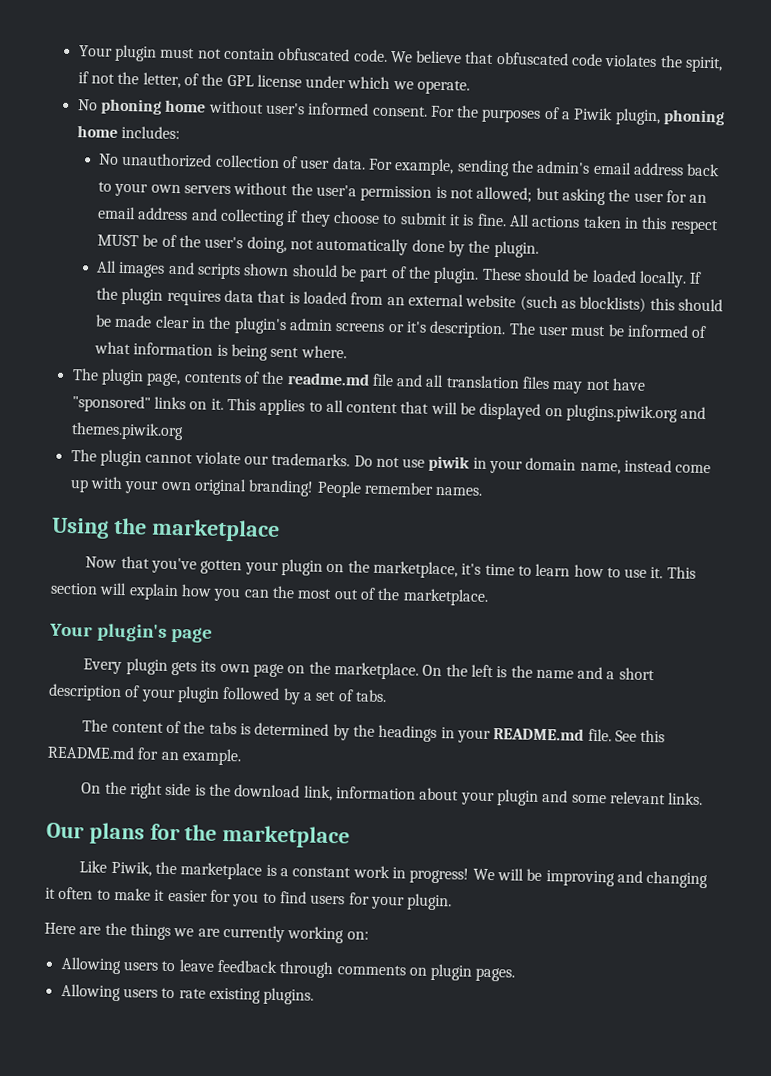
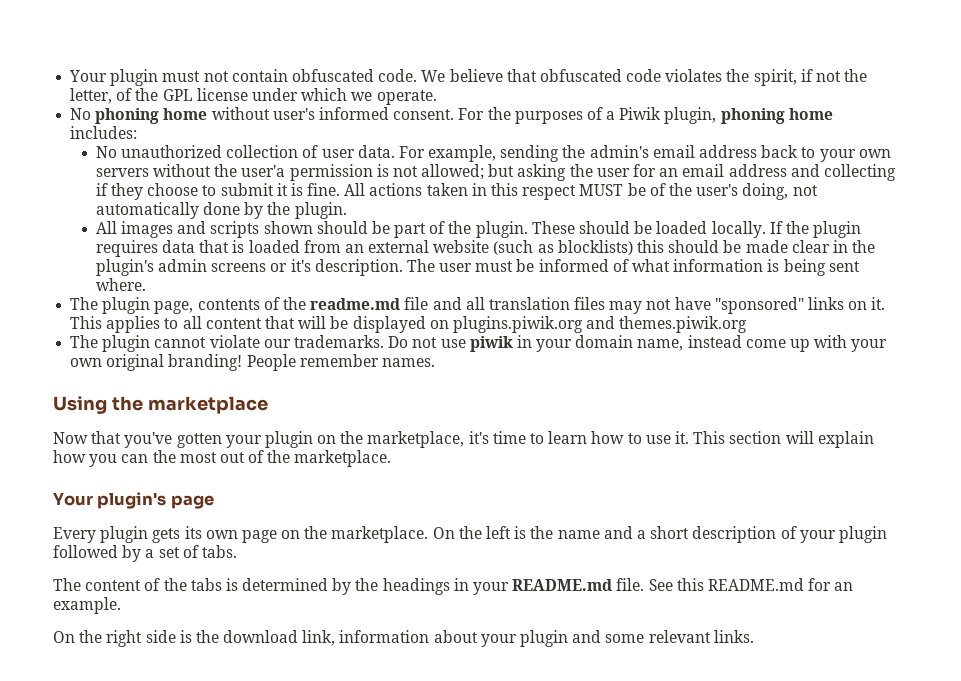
[46,822,351,849] [79,860,709,889] [45,886,453,911] [44,922,369,944] [60,956,516,982] [60,983,315,1005] // Our plans for the marketplace // Like Piwik, the marketplace is a constant work in progress! We will be improving and changing it often to make it easier for you to find users for your plugin. // Here are the things we are currently working on: // Allowing users to leave feedback through comments on plugin pages. // Allowing users to rate existing plugins. -> (754, 636) none

